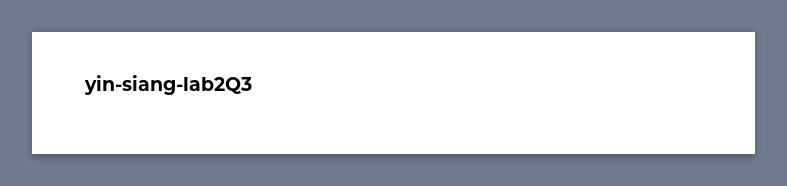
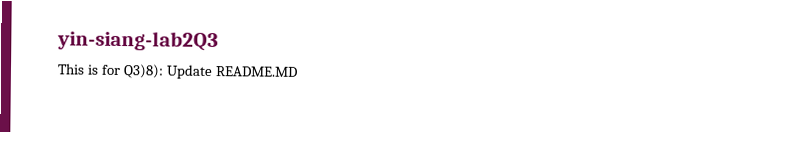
(252, 85) none -> [57,63,298,80] // This is for Q3)8): Update README.MD

